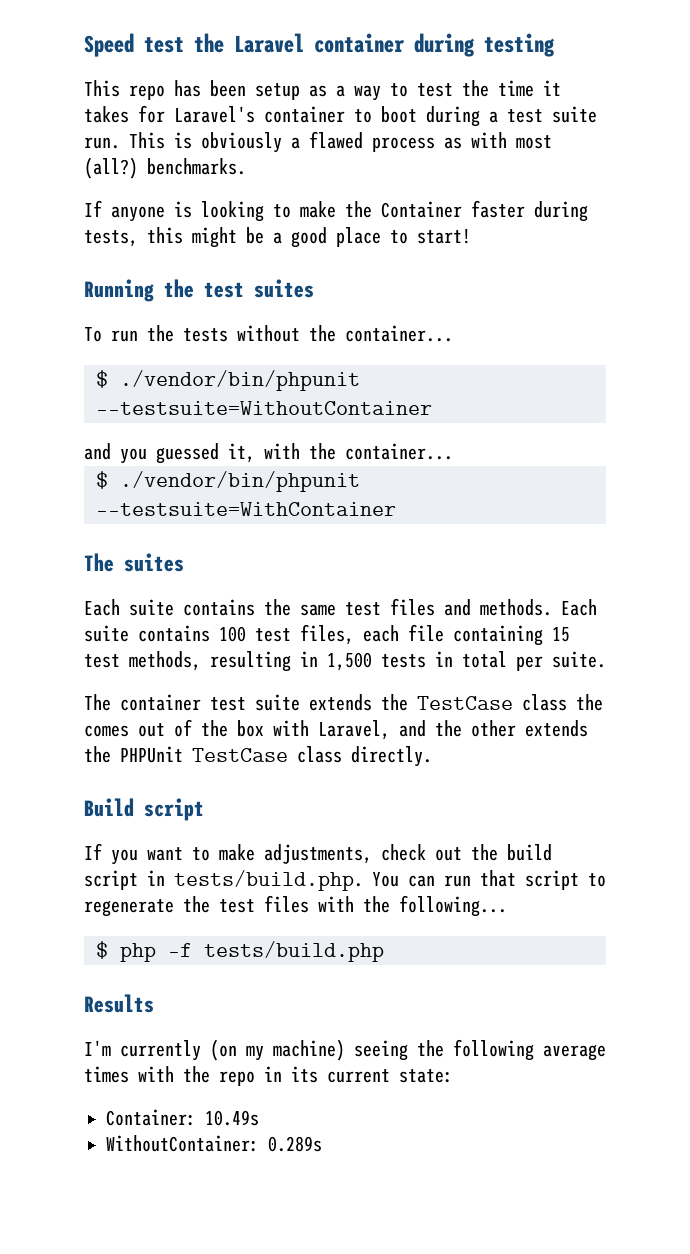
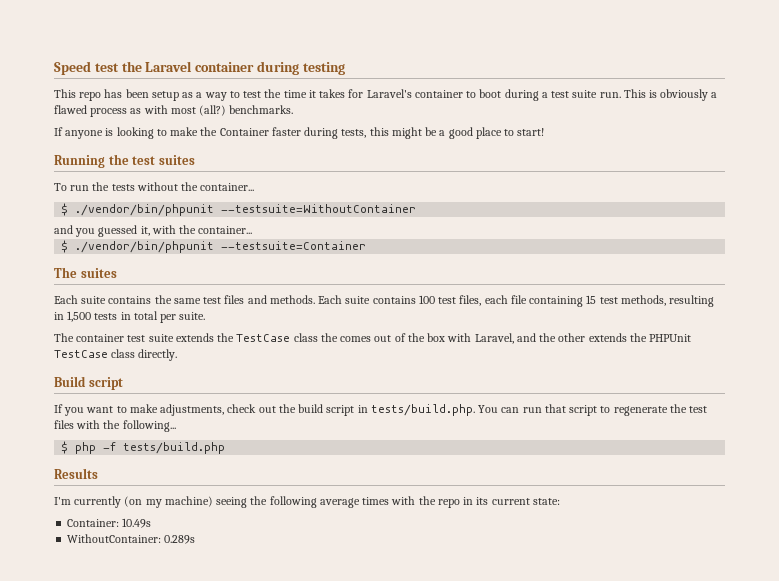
[96,502,396,516] --testsuite=WithContainer -> [221,241,367,250] --testsuite=Container

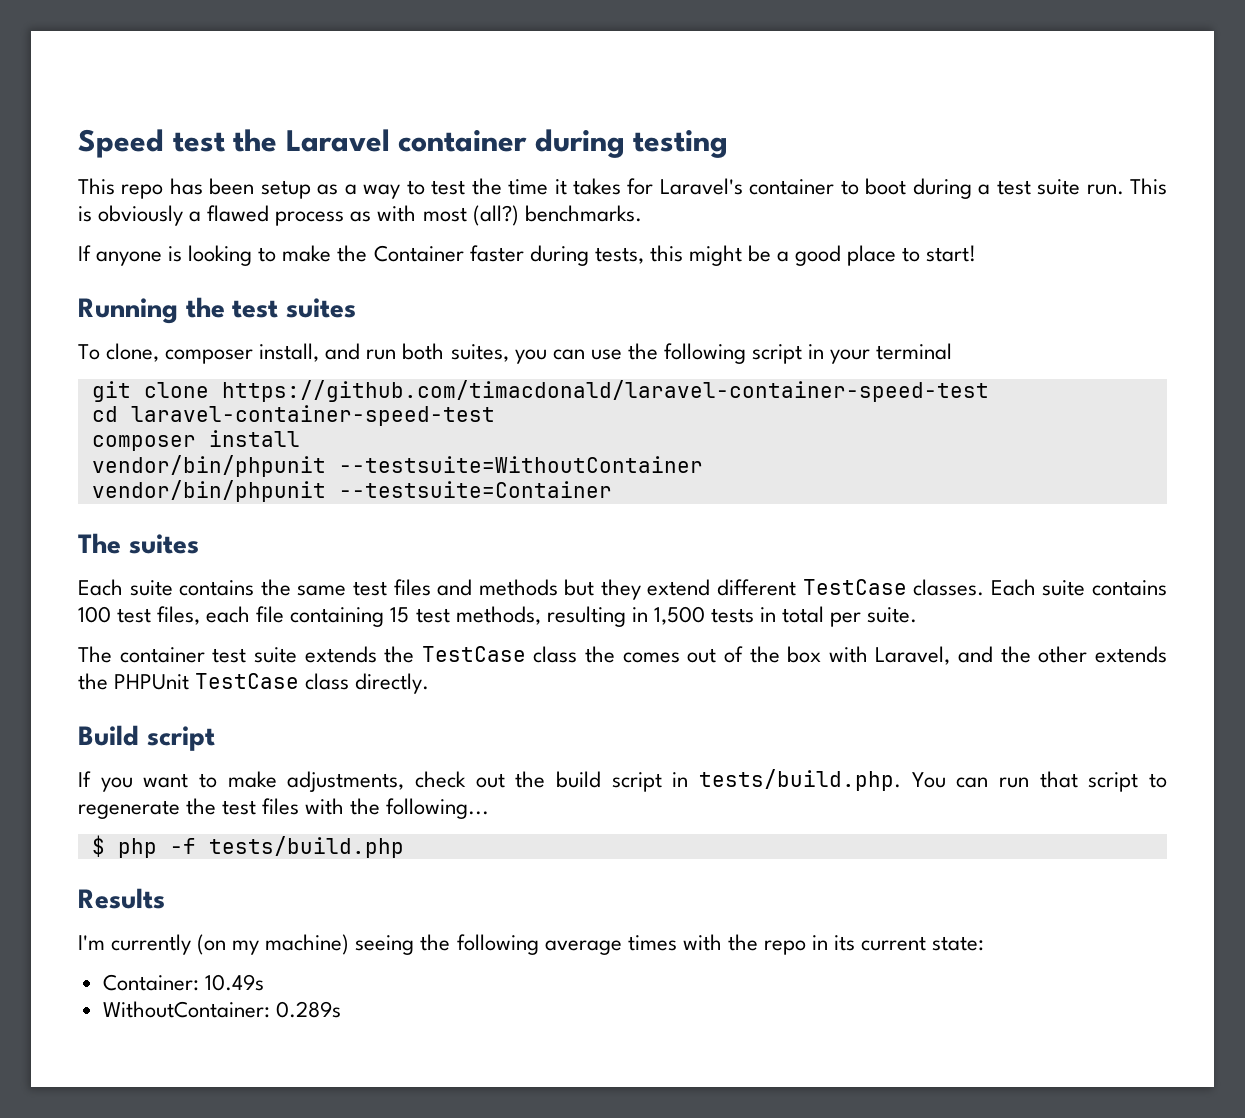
[70,182,255,191] [61,203,417,216] [54,225,253,237] [61,240,215,253] run the tests without the container... // $ ./vendor/bin/phpunit --testsuite=WithoutContainer // and you guessed it, with the container... // $ ./vendor/bin/phpunit -> [106,343,953,364] [91,380,989,402] [91,405,495,426] [91,430,300,451] [91,455,703,477] [91,480,326,502] clone, composer install, and run both suites, you can use the following script in your terminal // git clone https://github.com/timacdonald/laravel-container-speed-test // cd laravel-container-speed-test // composer install // vendor/bin/phpunit --testsuite=WithoutContainer // vendor/bin/phpunit
[269,295,315,304] methods. -> [478,579,985,600] methods but they extend different TestCase classes.

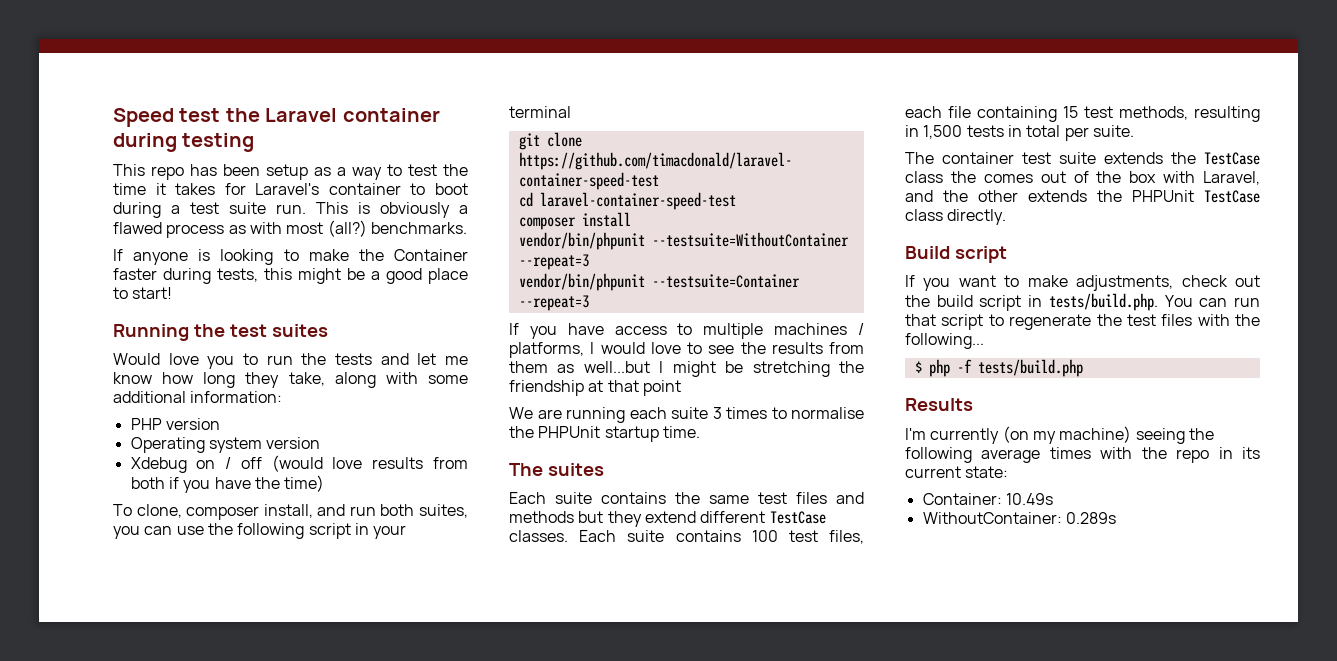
(356, 308) none -> [113,353,469,369] [113,372,468,388] [113,391,283,403] [130,418,220,430] [130,437,321,453] [130,455,468,473] [130,475,325,493] // Would love you to run the tests and let me know how long they take, along with some additional information: // PHP version // Operating system version // Xdebug on / off (would love results from both if you have the time)
(703, 464) none -> [518,254,589,270] --repeat=3
(612, 489) none -> [518,295,589,311] [509,323,864,339] [509,342,864,358] [509,361,864,377] [509,380,681,396] [509,407,864,423] [509,426,700,442] --repeat=3 // If you have access to multiple machines / platforms, I would love to see the results from them as well...but I might be stretching the friendship at that point // We are running each suite 3 times to normalise the PHPUnit startup time.

